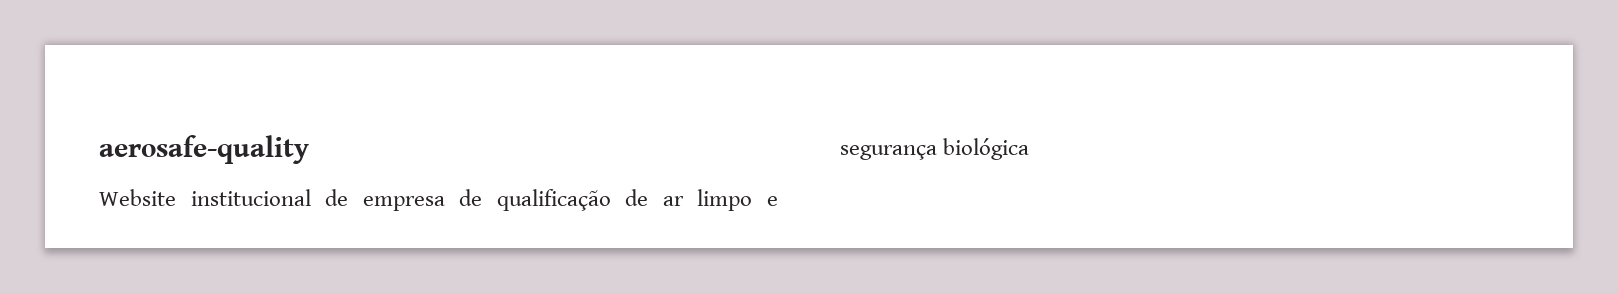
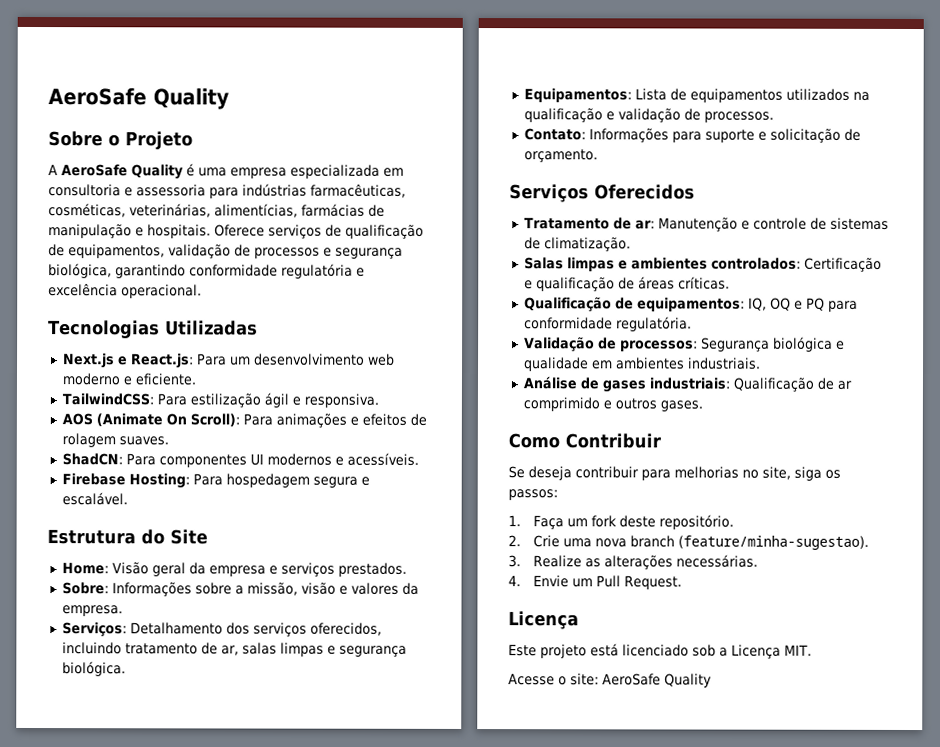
[99,135,309,164] [99,189,778,211] [840,138,1030,160] aerosafe-quality // Website institucional de empresa de qualificação de ar limpo e segurança biológica -> [48,88,229,110] [48,131,193,150] [48,163,404,180] [48,183,406,199] [48,203,385,218] [48,224,424,239] [48,244,403,259] [48,263,365,279] [48,283,202,299] [48,320,258,339] [62,353,395,369] [61,373,196,386] [61,392,379,408] [61,413,427,428] [61,433,169,448] [61,452,419,468] [61,473,370,489] [61,492,128,506] [47,529,208,545] [61,562,407,577] [61,582,419,597] [61,605,123,617] [61,622,382,637] [61,642,407,657] [61,661,126,677] [523,88,870,103] [523,108,774,123] [523,128,861,143] [523,149,598,163] [509,184,695,203] [523,217,889,232] [523,237,631,252] [523,257,882,272] [523,276,730,292] [523,297,858,312] [523,316,692,332] [523,336,845,352] [523,357,761,372] [522,376,852,393] [522,397,703,412] [508,433,661,449] [508,466,841,481] [508,489,558,501] [508,514,734,530] [508,535,869,550] [508,554,758,570] [508,575,682,590] [508,611,579,630] [508,643,812,659] [508,673,712,688] AeroSafe Quality // Sobre o Projeto // A AeroSafe Quality é uma empresa especializada em consultoria e assessoria para indústrias farmacêuticas, cosméticas, veterinárias, alimentícias, farmácias de manipulação e hospitais. Oferece serviços de qualificação de equipamentos, validação de processos e segurança biológica, garantindo conformidade regulatória e excelência operacional. // Tecnologias Utilizadas // Next.js e React.js: Para um desenvolvimento web moderno e eficiente. // TailwindCSS: Para estilização ágil e responsiva. // AOS (Animate On Scroll): Para animações e efeitos de rolagem suaves. // ShadCN: Para componentes UI modernos e acessíveis. // Firebase Hosting: Para hospedagem segura e escalável. // Estrutura do Site // Home: Visão geral da empresa e serviços prestados. // Sobre: Informações sobre a missão, visão e valores da empresa. // Serviços: Detalhamento dos serviços oferecidos, incluindo tratamento de ar, salas limpas e segurança biológica. // Equipamentos: Lista de equipamentos utilizados na qualificação e validação de processos. // Contato: Informações para suporte e solicitação de orçamento. // Serviços Oferecidos // Tratamento de ar: Manutenção e controle de sistemas de climatização. // Salas limpas e ambientes controlados: Certificação e qualificação de áreas críticas. // Qualificação de equipamentos: IQ, OQ e PQ para conformidade regulatória. // Validação de processos: Segurança biológica e qualidade em ambientes industriais. // Análise de gases industriais: Qualificação de ar comprimido e outros gases. // Como Contribuir // Se deseja contribuir para melhorias no site, siga os passos: // 1. Faça um fork deste repositório. // 2. Crie uma nova branch (feature/minha-sugestao). // 3. Realize as alterações necessárias. // 4. Envie um Pull Request. // Licença // Este projeto está licenciado sob a Licença MIT. // Acesse o site: AeroSafe Quality

